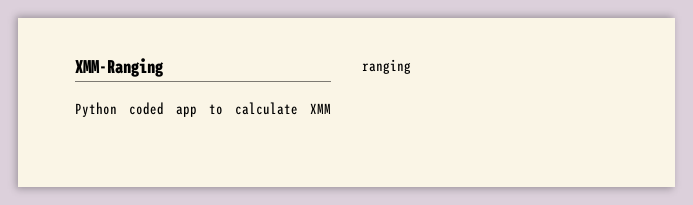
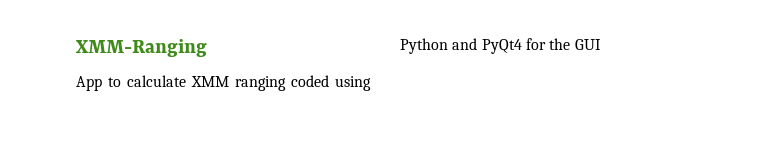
[75,102,197,117] Python coded app -> [76,76,102,91] App
(411, 66) none -> [291,75,371,91] [400,38,601,54] coded using Python and PyQt4 for the GUI

